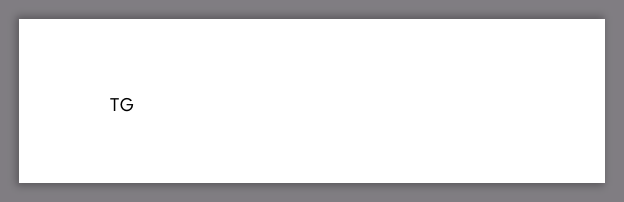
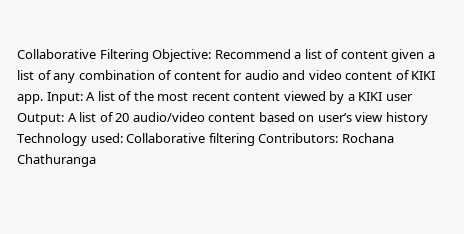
[110,97,134,112] TG -> [17,49,435,62] [17,70,436,83] [17,91,413,104] [17,112,428,125] [17,133,394,146] [17,154,96,167] Collaborative Filtering Objective: Recommend a list of content given a list of any combination of content for audio and video content of KIKI app. Input: A list of the most recent content viewed by a KIKI user Output: A list of 20 audio/video content based on user’s view history Technology used: Collaborative filtering Contributors: Rochana Chathuranga

